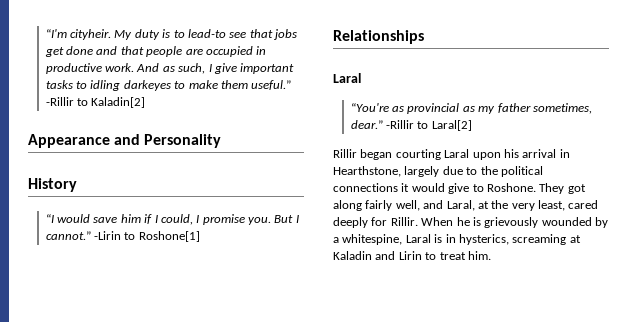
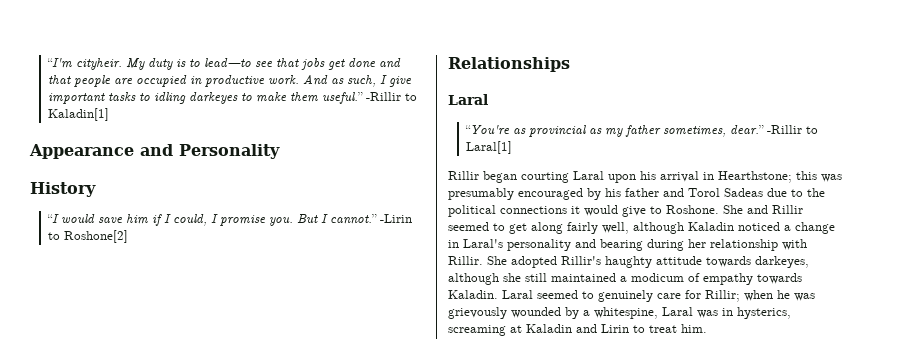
[187,29,226,38] lead-to -> [204,58,252,67] lead—to
[91,97,146,108] Kaladin[2] -> [48,108,110,121] Kaladin[1]
[138,231,200,242] Roshone[1] -> [64,230,129,243] Roshone[2]
[431,120,472,131] Laral[2] -> [466,141,513,154] Laral[1]
[333,166,440,177] Hearthstone, largely -> [718,171,842,183] [448,188,763,200] Hearthstone; this was presumably encouraged by his father and Torol Sadeas
[539,183,586,194] [333,200,599,211] [333,217,481,228] They got along fairly well, and Laral, at the very least, cared deeply for Rillir. When he is -> [723,205,803,214] [448,222,835,234] [448,239,807,251] [448,256,809,268] [448,273,802,285] [448,290,815,302] She and Rillir seemed to get along fairly well, although Kaladin noticed a change in Laral's personality and bearing during her relationship with Rillir. She adopted Rillir's haughty attitude towards darkeyes, although she still maintained a modicum of empathy towards Kaladin. Laral seemed to genuinely care for Rillir; when he was
[434,234,443,243] is -> [697,310,718,318] was

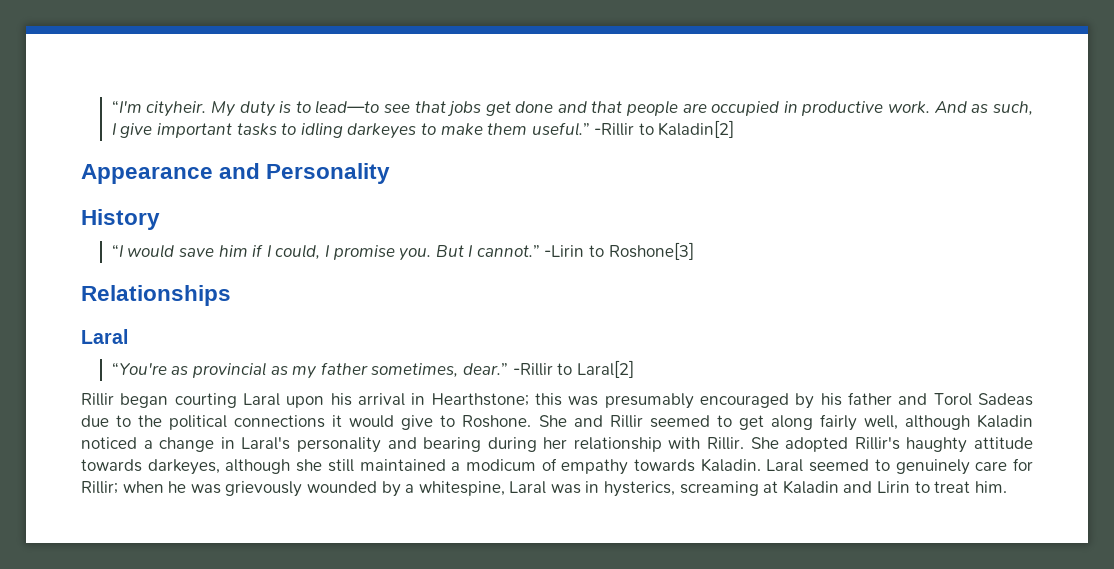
[48,108,110,121] Kaladin[1] -> [658,120,735,138] Kaladin[2]
[64,230,129,243] Roshone[2] -> [608,242,694,260] Roshone[3]
[466,141,513,154] Laral[1] -> [576,360,634,378] Laral[2]

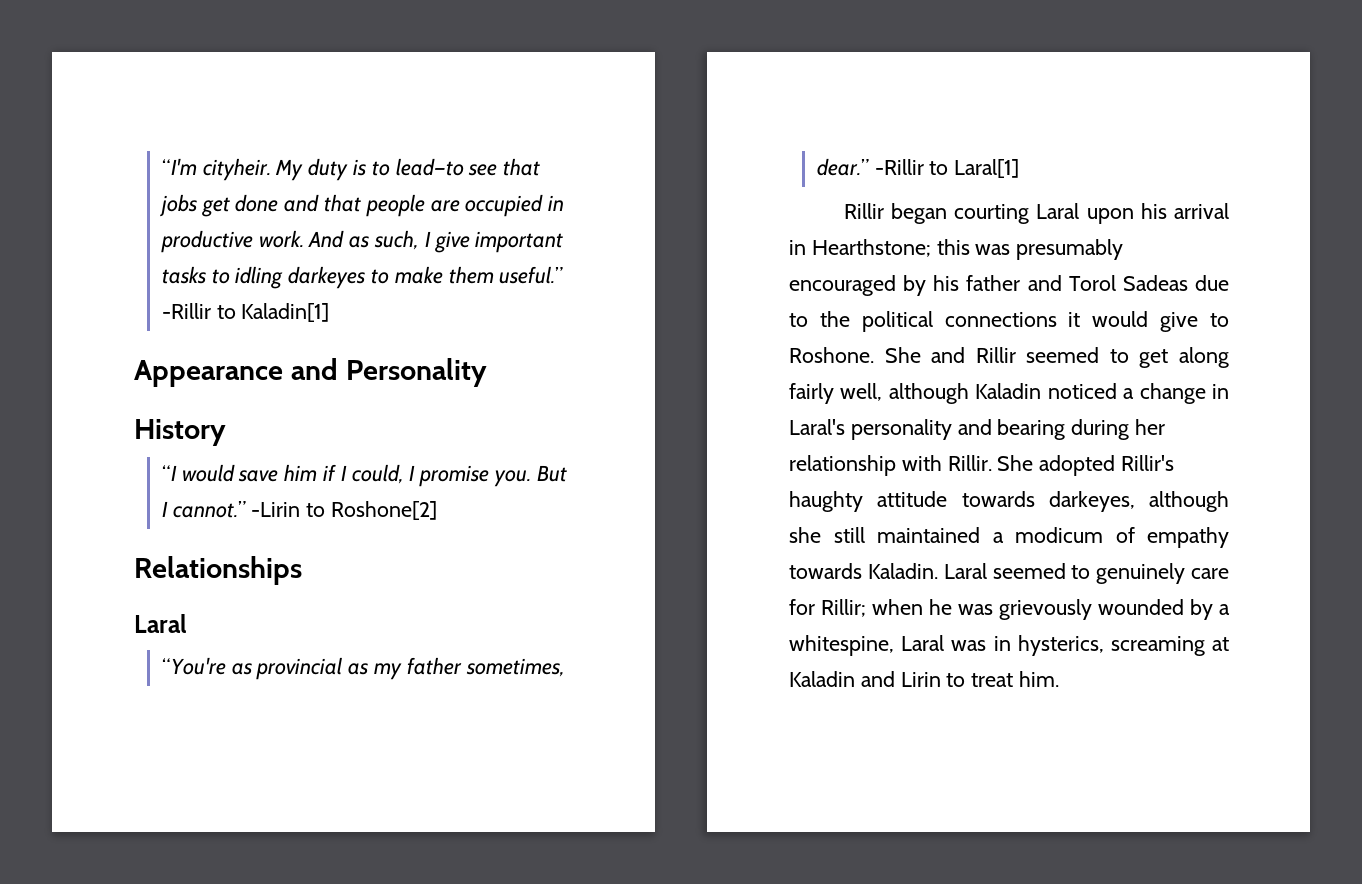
[658,120,735,138] Kaladin[2] -> [241,303,330,322] Kaladin[1]
[608,242,694,260] Roshone[3] -> [330,501,437,520] Roshone[2]
[576,360,634,378] Laral[2] -> [954,159,1020,178] Laral[1]

